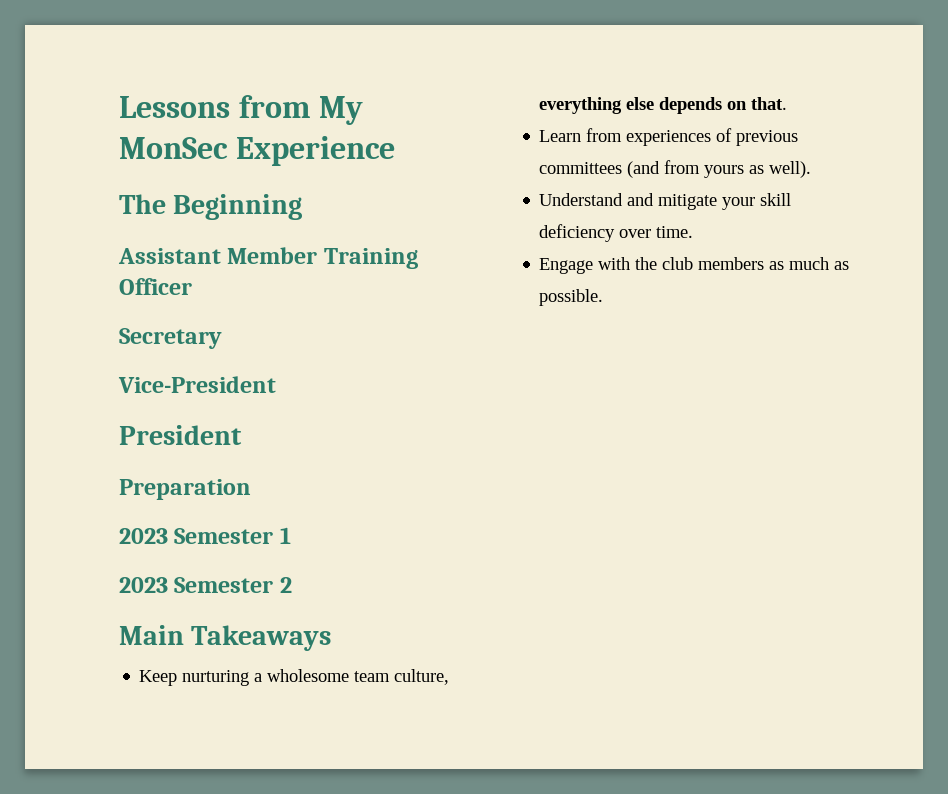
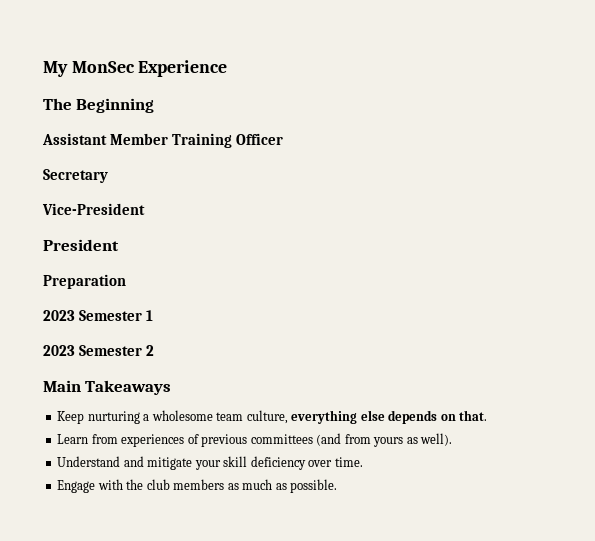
[119,95,311,118] Lessons from -> (43, 69) none

